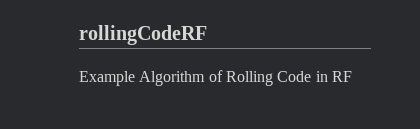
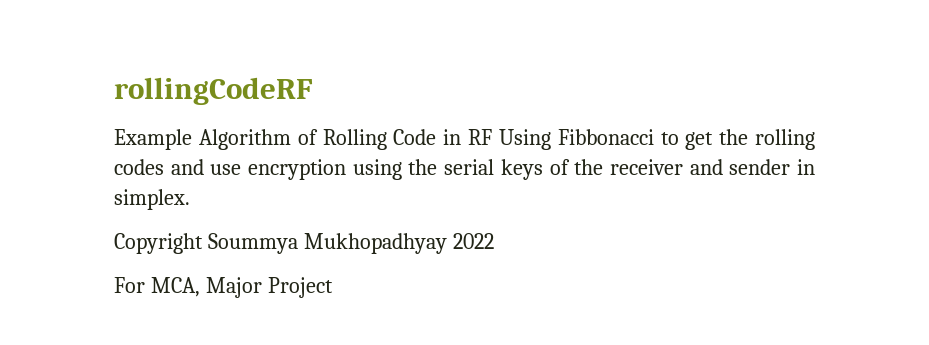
(352, 76) none -> [498,129,815,150] [114,159,815,180] [114,189,190,210] [114,233,494,254] [114,277,333,298] Using Fibbonacci to get the rolling codes and use encryption using the serial keys of the receiver and sender in simplex. // Copyright Soummya Mukhopadhyay 2022 // For MCA, Major Project

